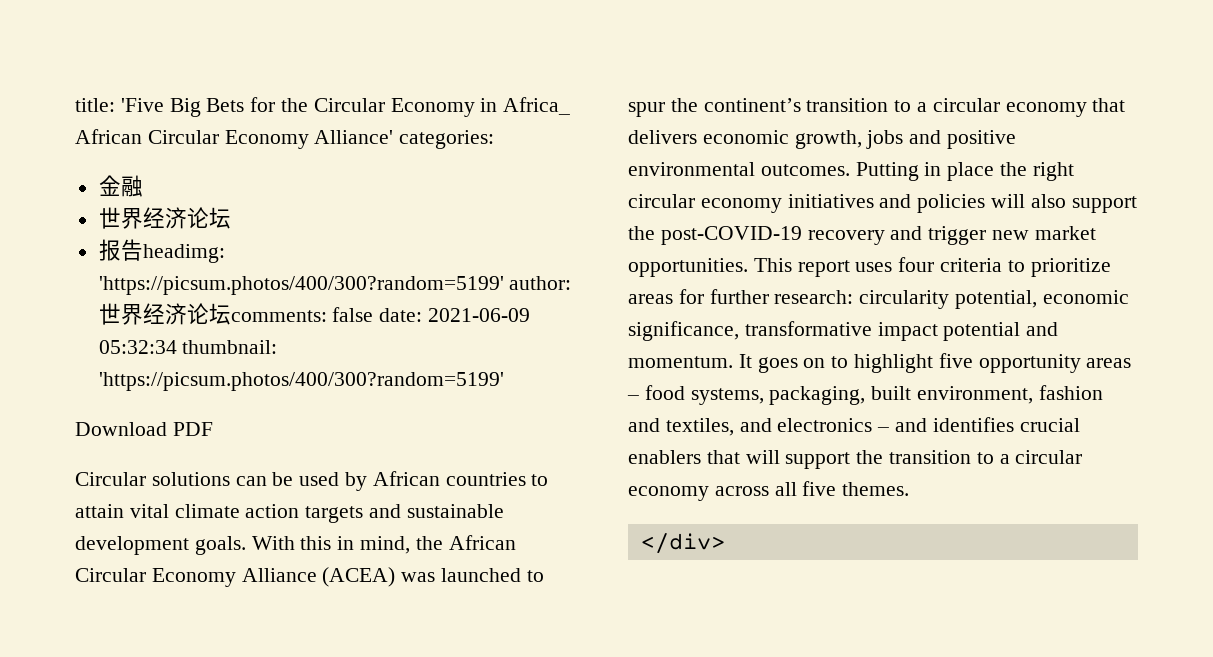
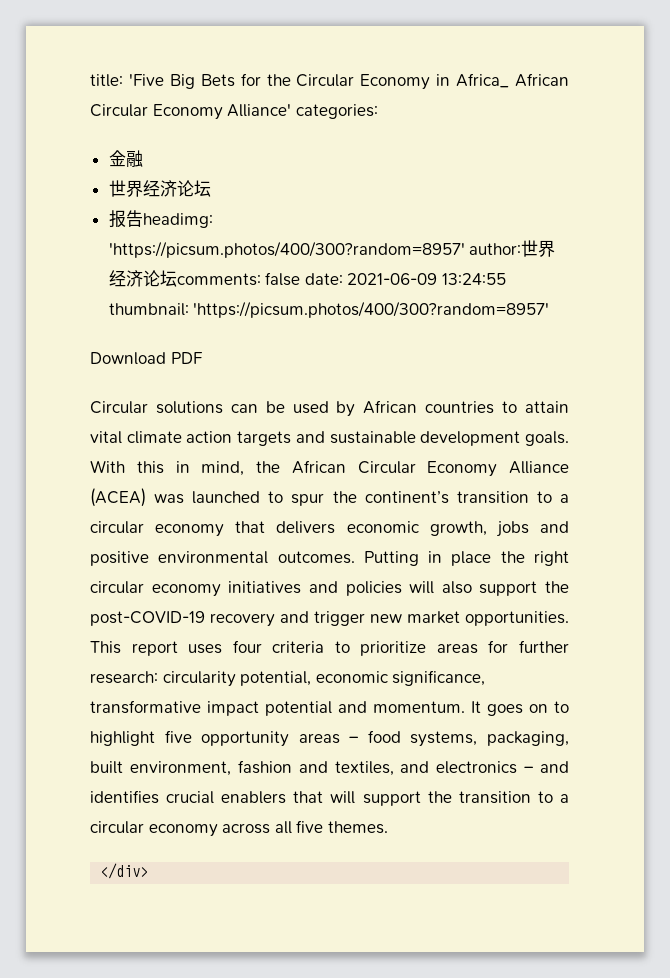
[98,276,504,295] 'https://picsum.photos/400/300?random=5199' -> [108,241,465,258] 'https://picsum.photos/400/300?random=8957'
[98,340,278,354] [98,372,504,391] 05:32:34 thumbnail: 'https://picsum.photos/400/300?random=5199' -> [442,273,507,285] [108,301,550,318] 13:24:55 thumbnail: 'https://picsum.photos/400/300?random=8957'

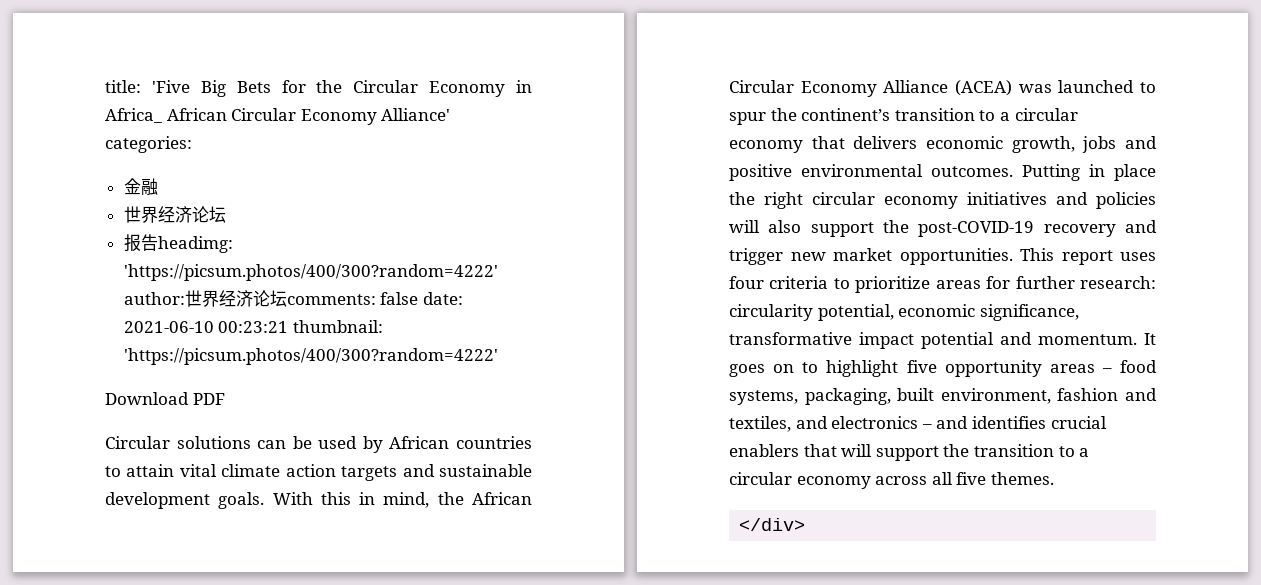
[108,241,465,258] 'https://picsum.photos/400/300?random=8957' -> [123,264,498,281] 'https://picsum.photos/400/300?random=4222'
[347,273,507,285] [108,301,550,318] 2021-06-09 13:24:55 thumbnail: 'https://picsum.photos/400/300?random=8957' -> [123,320,383,333] [123,348,498,365] 2021-06-10 00:23:21 thumbnail: 'https://picsum.photos/400/300?random=4222'

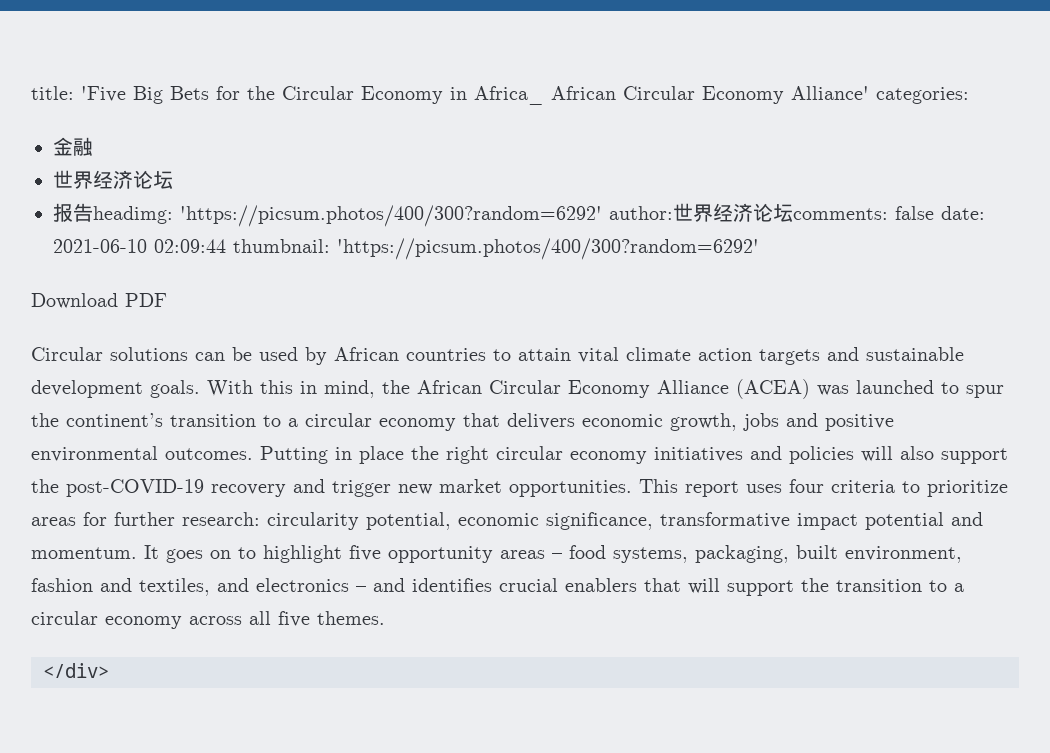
[123,264,498,281] 'https://picsum.photos/400/300?random=4222' -> [180,205,602,227] 'https://picsum.photos/400/300?random=6292'
[218,320,383,333] [123,348,498,365] 00:23:21 thumbnail: 'https://picsum.photos/400/300?random=4222' -> [154,238,759,260] 02:09:44 thumbnail: 'https://picsum.photos/400/300?random=6292'

